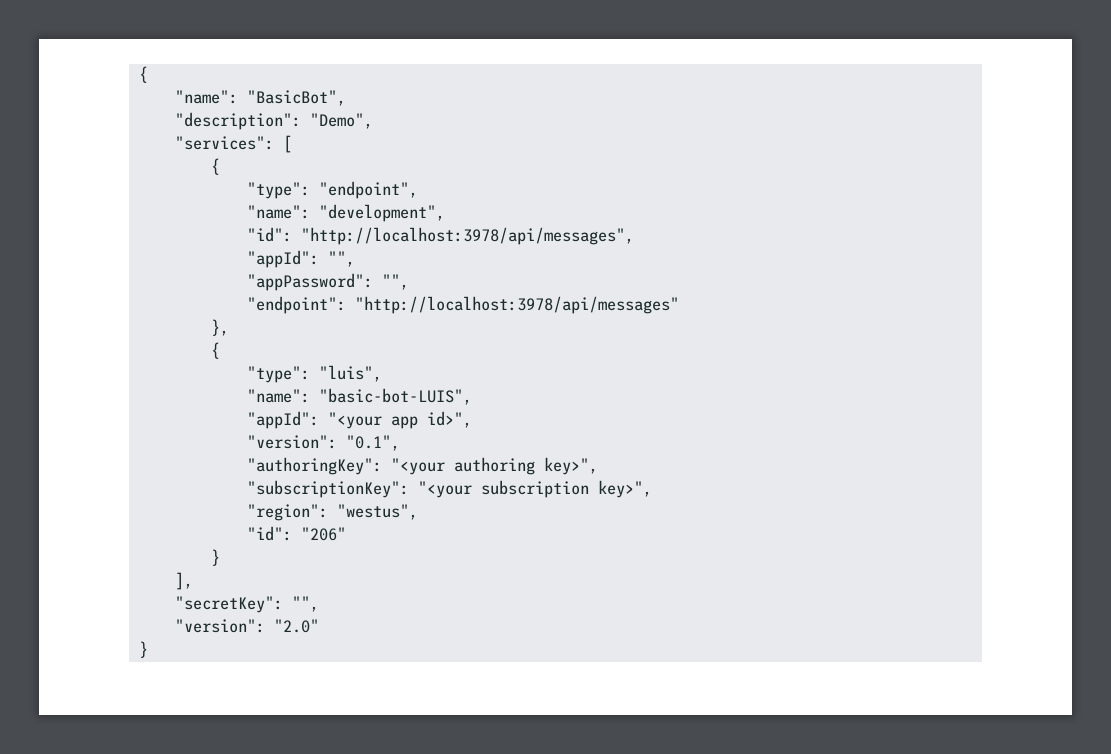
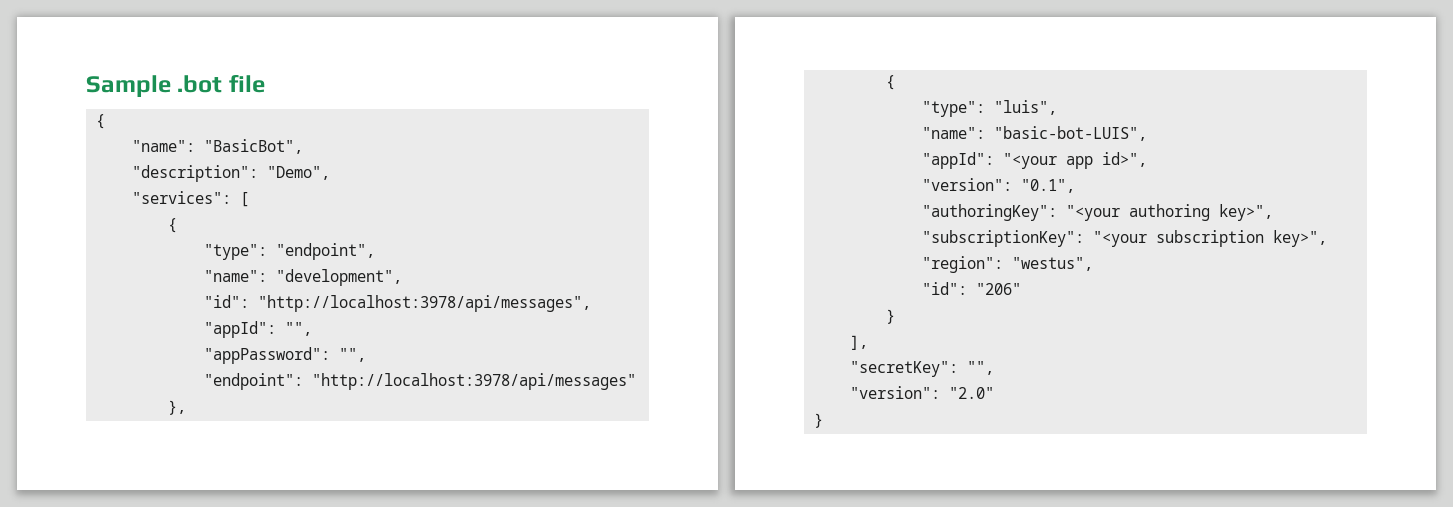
(139, 74) none -> [86,74,265,97] Sample .bot file //

